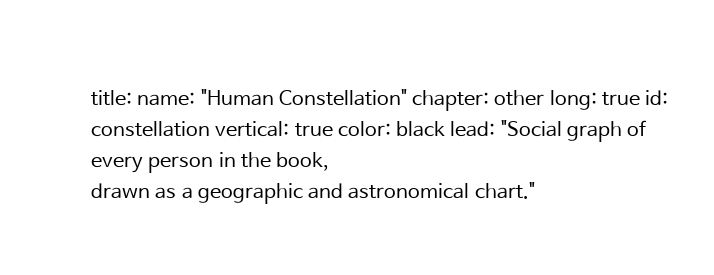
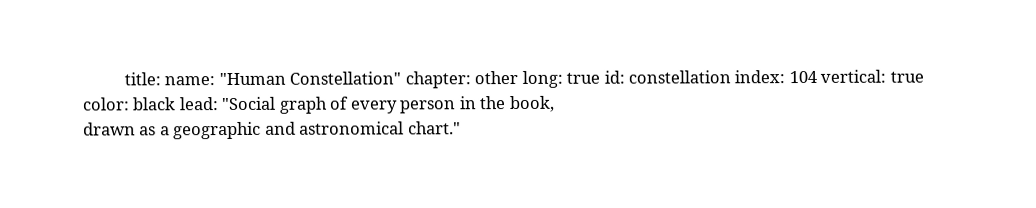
(210, 129) none -> [734,70,817,84] index: 104

